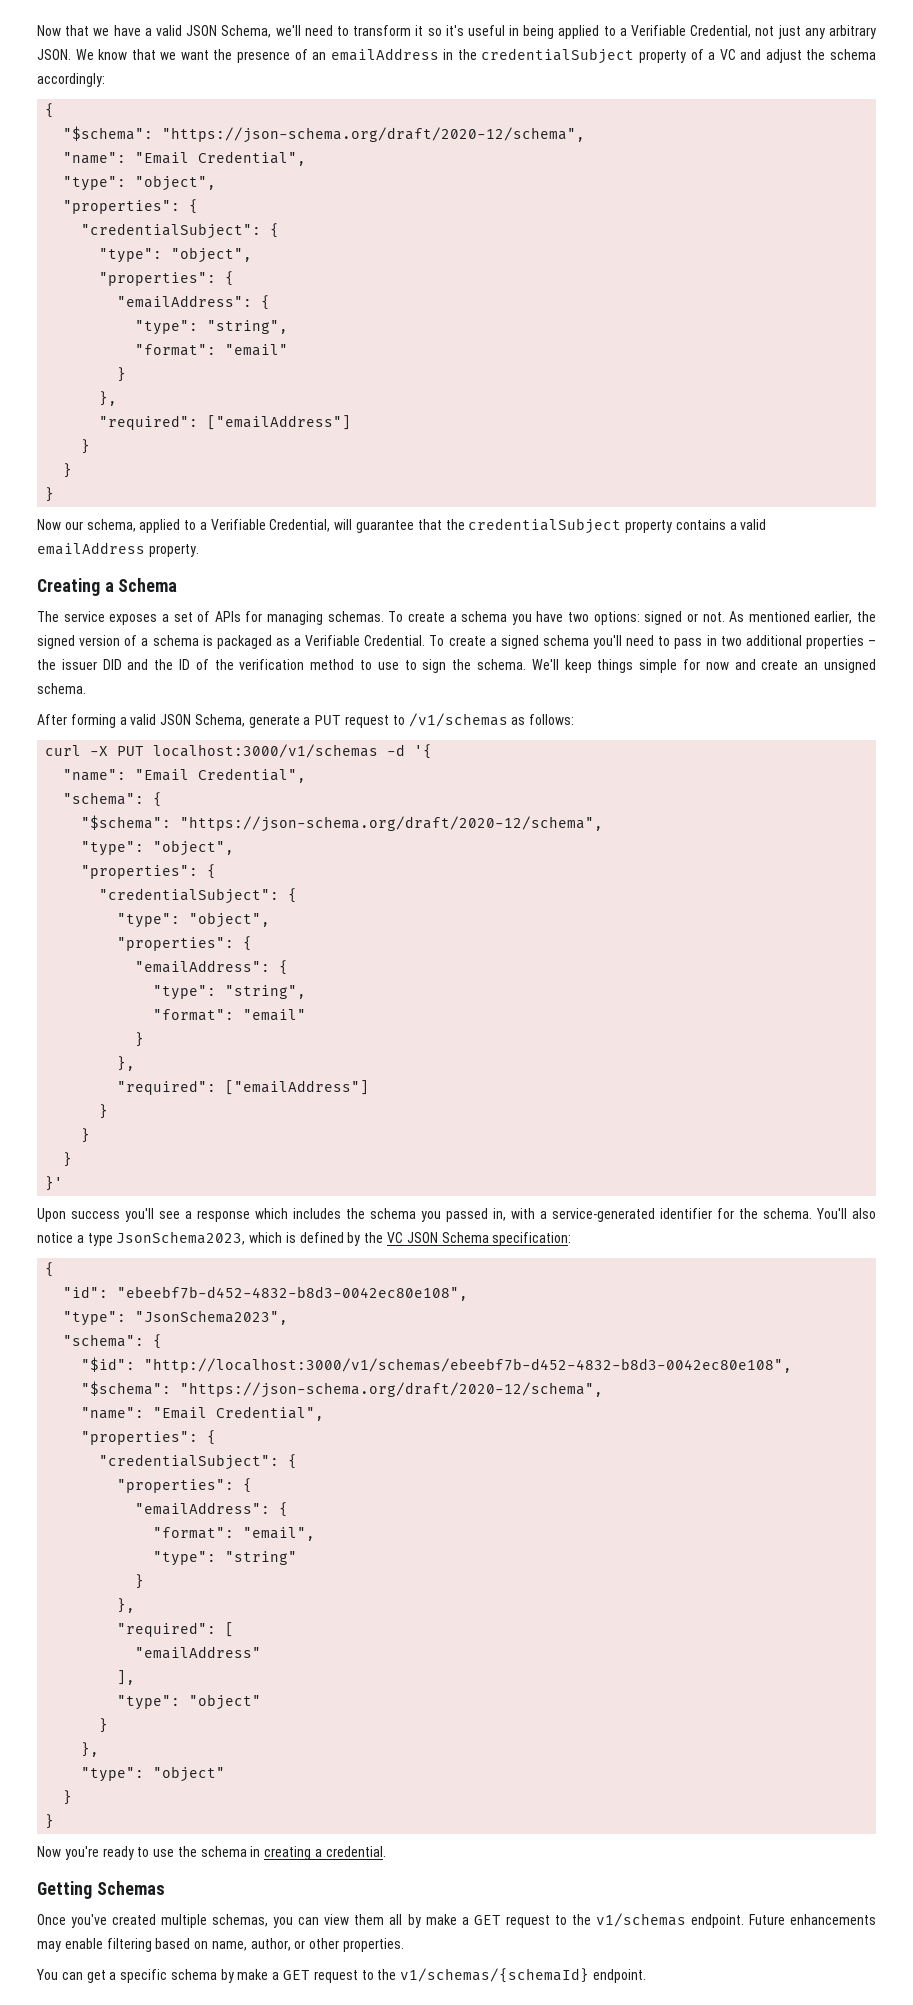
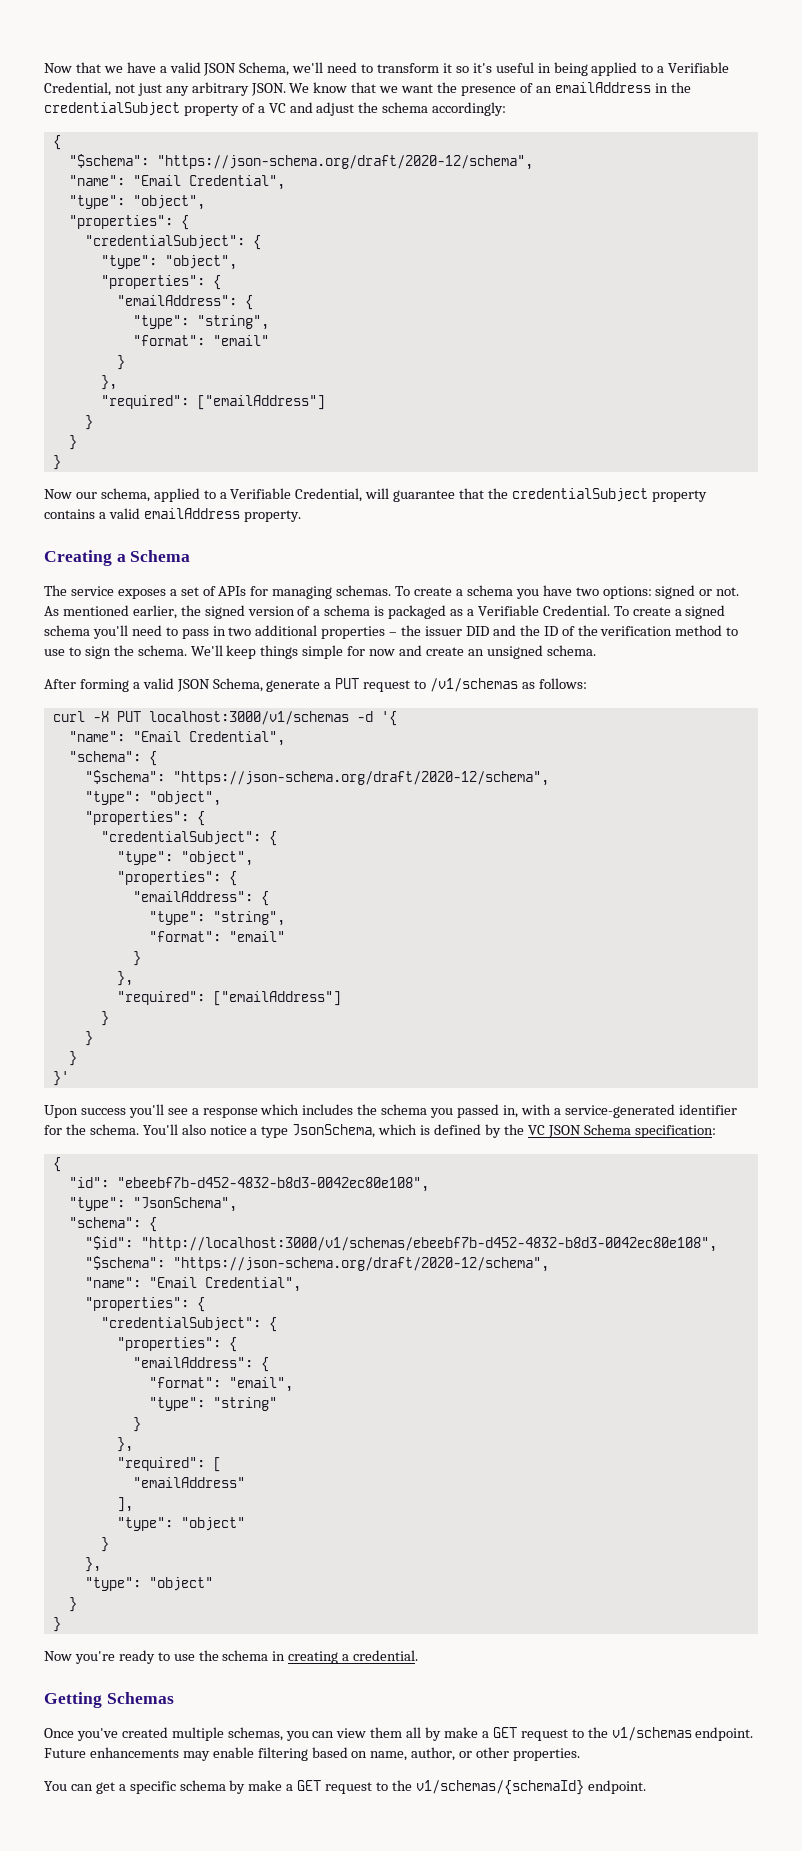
[116,1231,246,1245] JsonSchema2023, -> [292,1124,376,1138] JsonSchema,
[135,1310,289,1325] "JsonSchema2023", -> [132,1197,237,1212] "JsonSchema",

